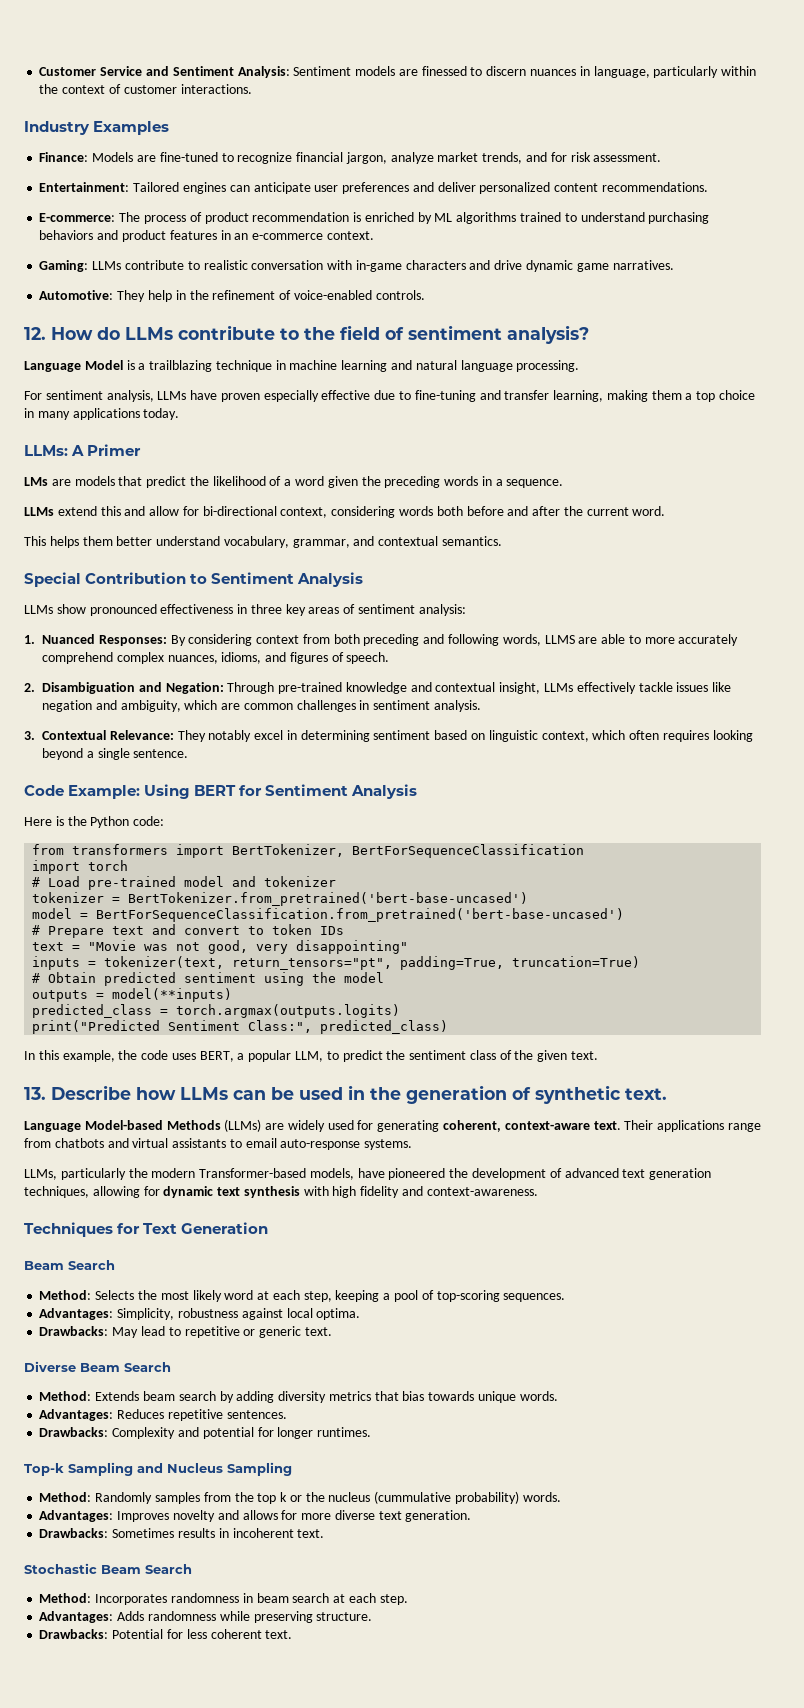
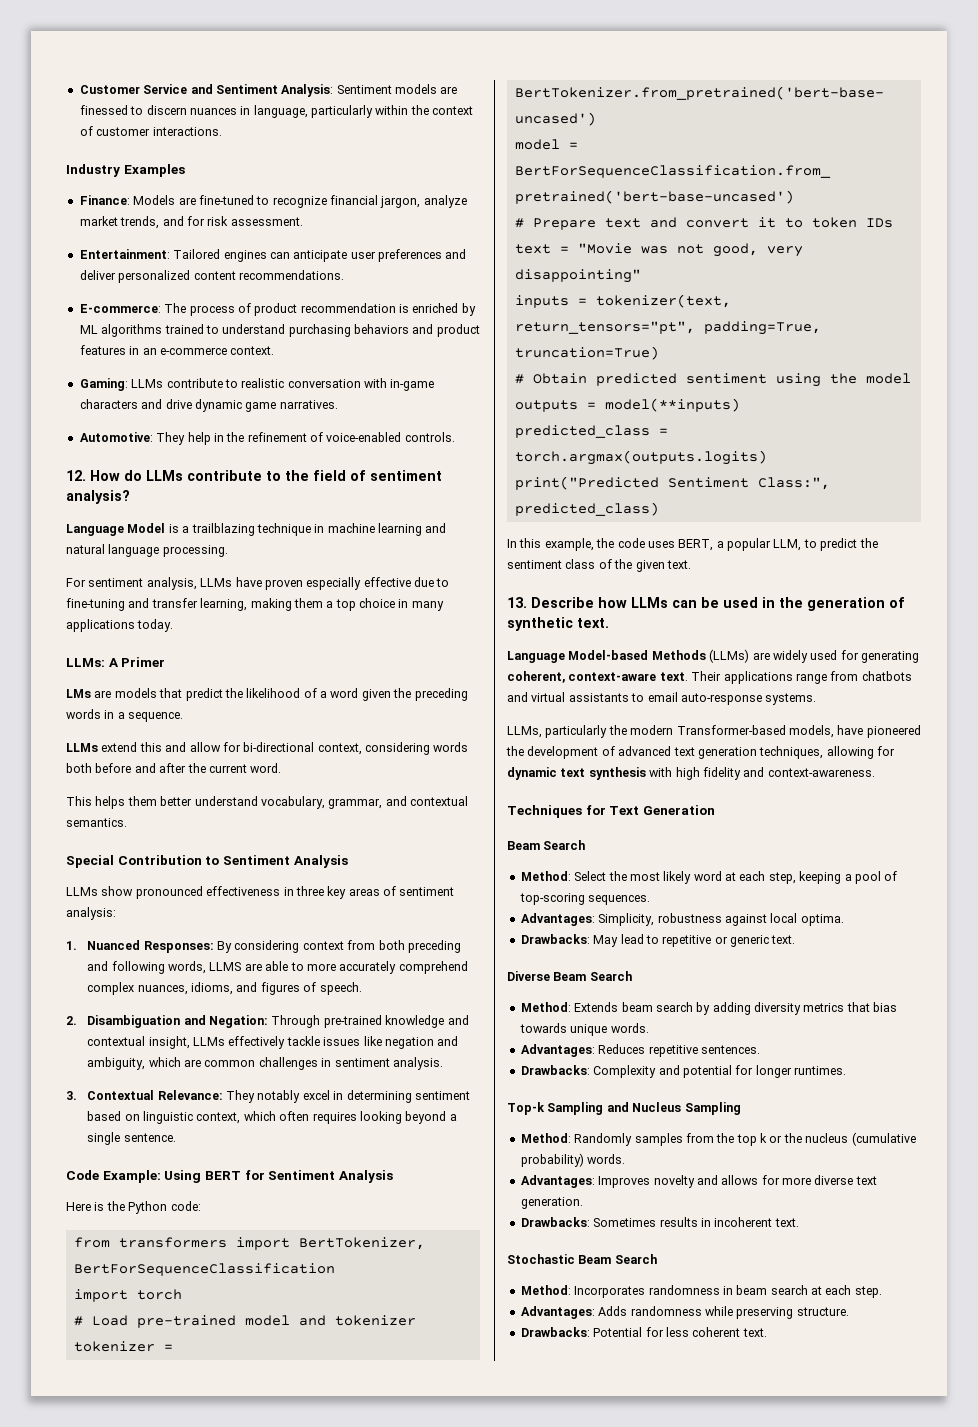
(241, 930) none -> [757,217,776,228] it
[95,1290,135,1300] Selects -> [574,871,607,881] Select
[374,1491,452,1504] (cummulative -> [851,1132,916,1146] (cumulative

